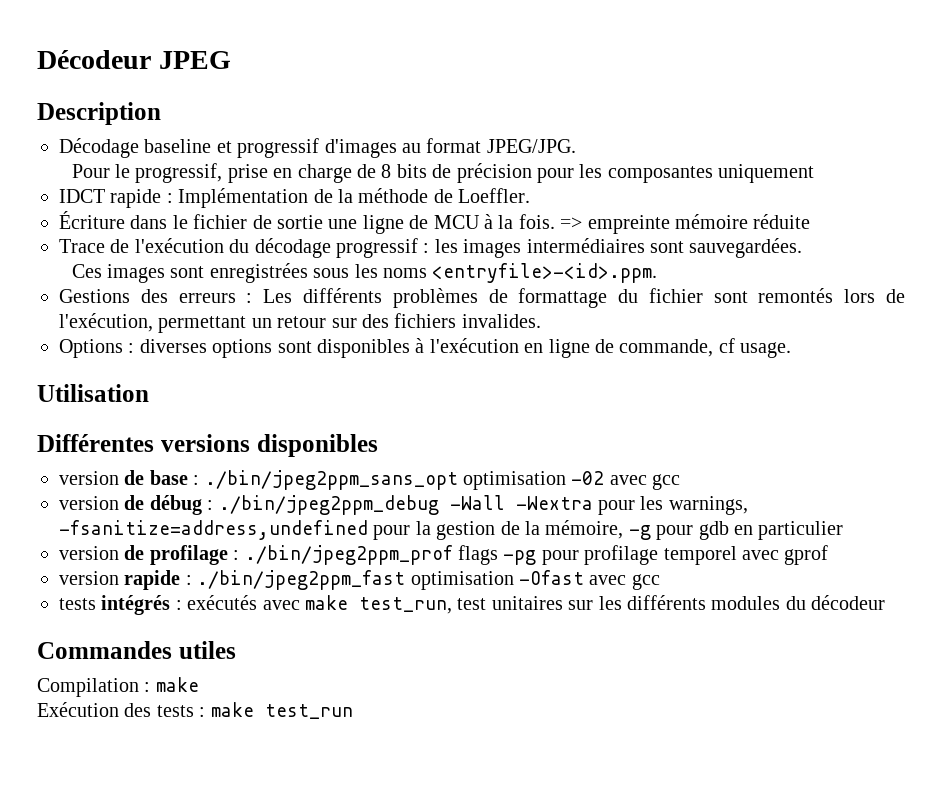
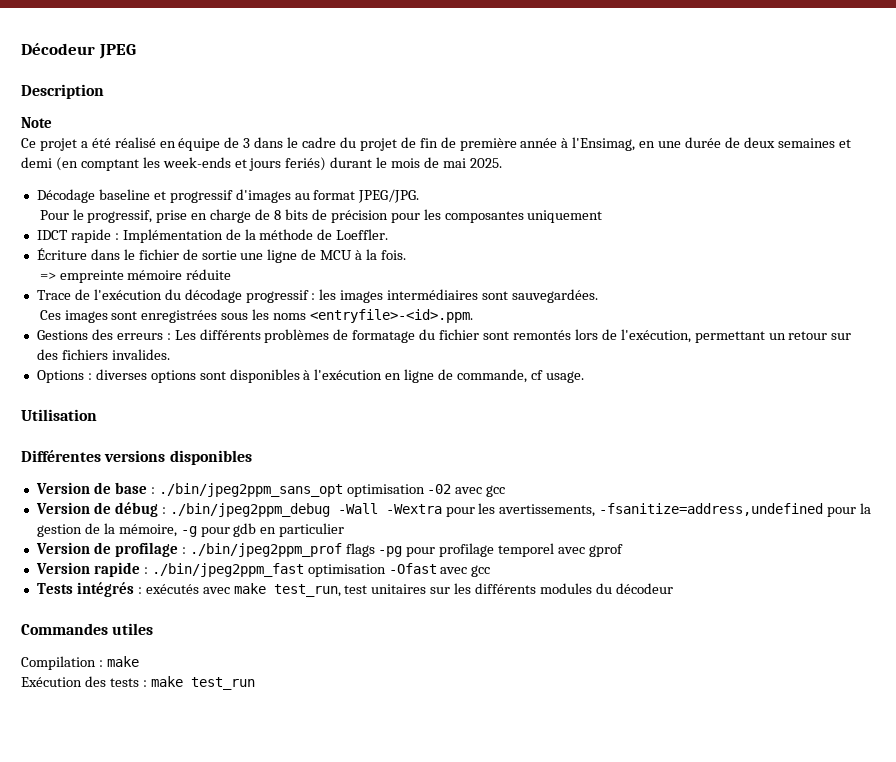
(161, 113) none -> [21,117,52,128] [21,137,851,151] [21,157,502,171] // Note // Ce projet a été réalisé en équipe de 3 dans le cadre du projet de fin de première année à l'Ensimag, en une durée de deux semaines et demi (en comptant les week-ends et jours feriés) durant le mois de mai 2025.
(555, 221) none -> (406, 255) //
[518,288,608,308] formattage -> [352,330,416,343] formatage
[59,471,119,485] version -> [35,482,90,494] Version
[59,496,119,510] version -> [35,502,90,514] Version
[668,496,748,515] warnings, -> [499,504,596,517] avertissements,
[59,546,119,560] version -> [35,542,90,554] Version
[59,571,119,585] version -> [35,562,90,574] Version
[59,598,96,610] tests -> [36,583,73,594] Tests

